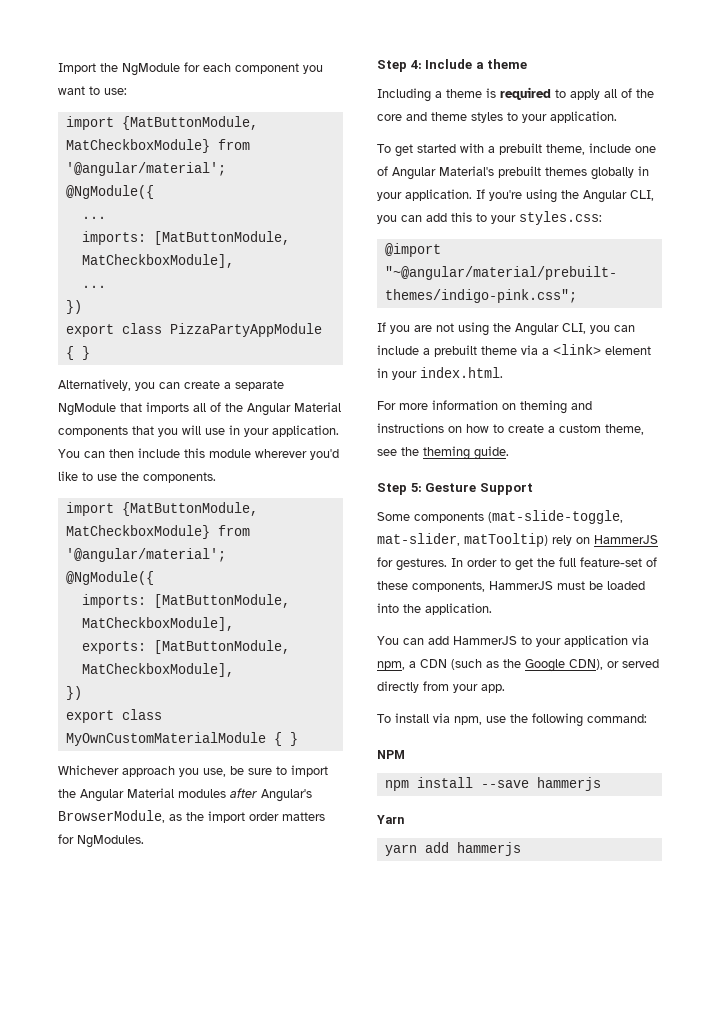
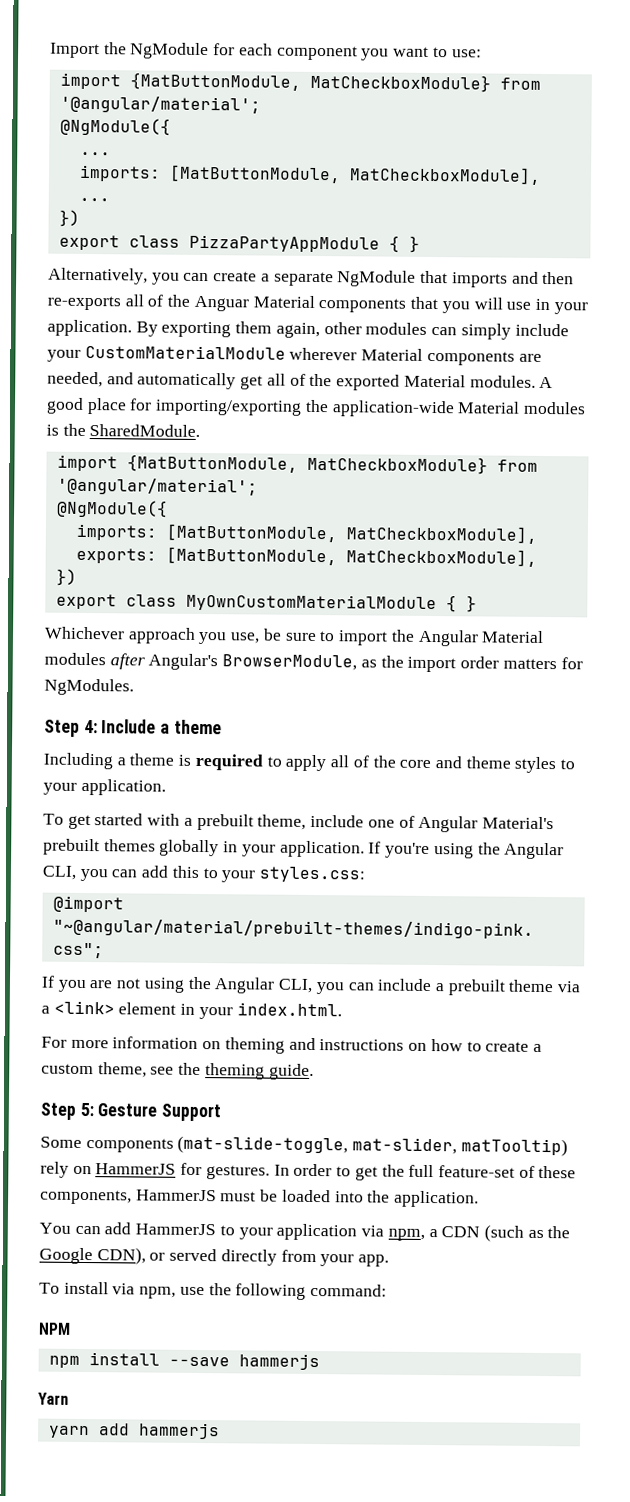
[193,402,291,416] all of the Angular -> [511,271,575,285] [47,294,249,312] and then re-exports all of the Anguar
[58,448,339,460] [58,471,216,483] You can then include this module wherever you'd like to use the components. -> [135,321,569,340] [47,344,542,366] [47,371,554,391] [46,397,587,418] [46,423,201,437] By exporting them again, other modules can simply include your CustomMaterialModule wherever Material components are needed, and automatically get all of the exported Material modules. A good place for importing/exporting the application-wide Material modules is the SharedModule.

